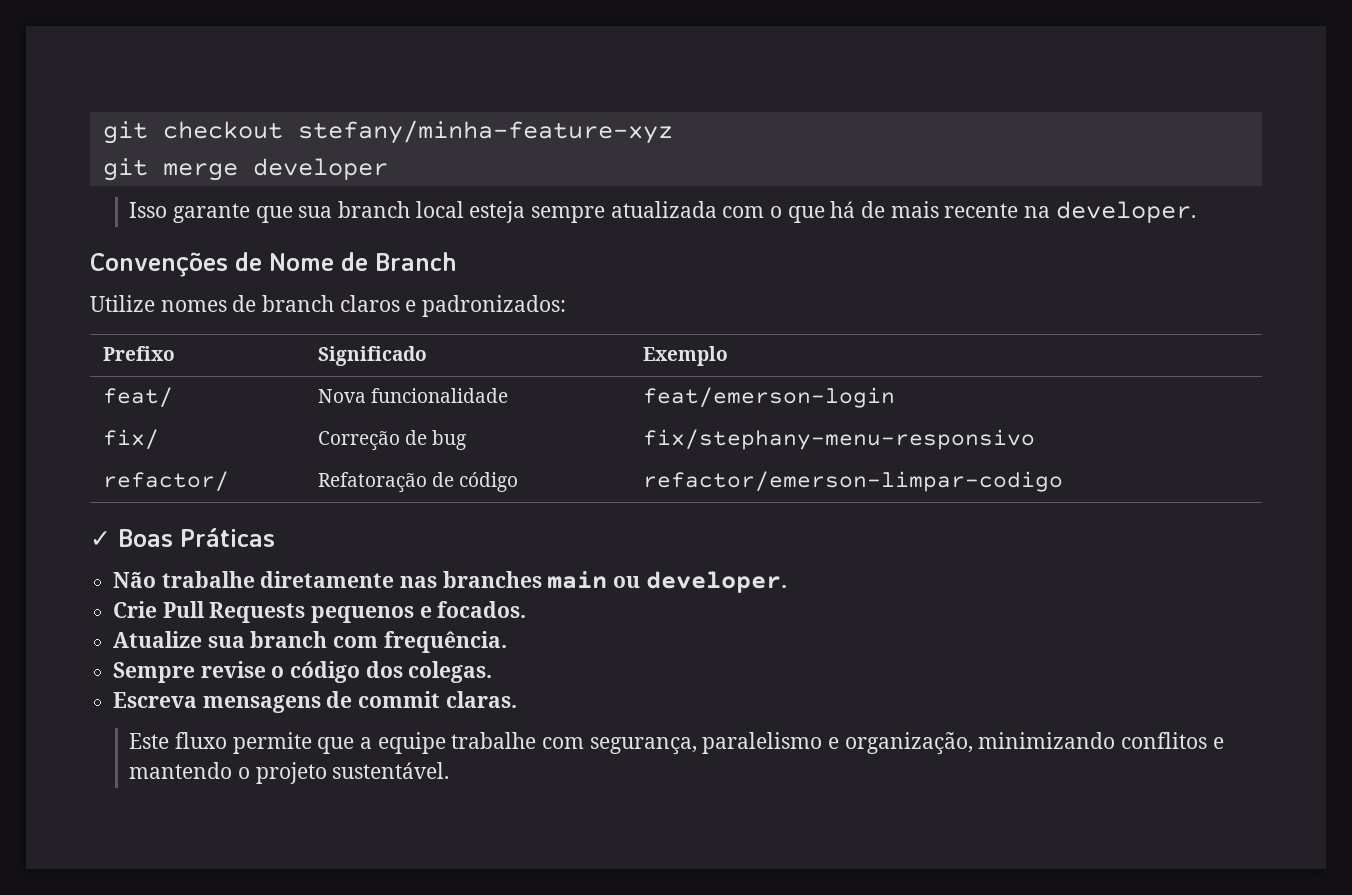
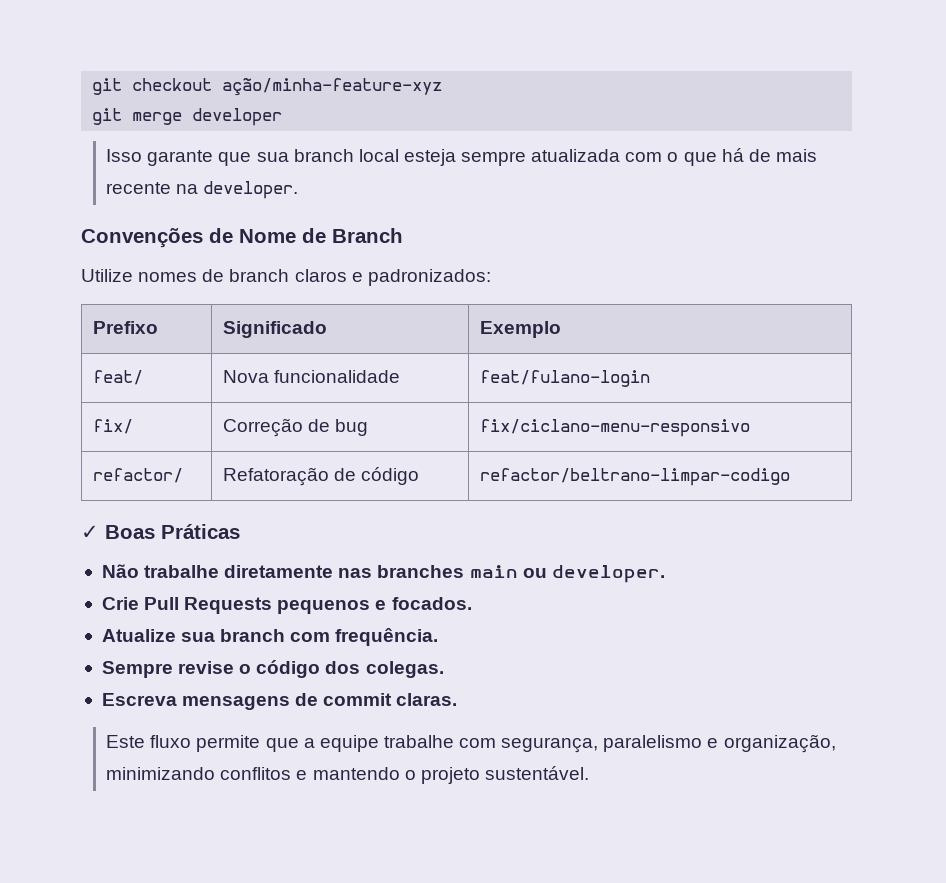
[297,120,673,144] stefany/minha-feature-xyz -> [222,78,443,96] ação/minha-feature-xyz
[643,387,896,408] feat/emerson-login -> [479,370,650,387] feat/fulano-login
[643,429,1036,450] fix/stephany-menu-responsivo -> [479,419,750,437] fix/ciclano-menu-responsivo
[643,471,1064,492] refactor/emerson-limpar-codigo -> [479,468,790,486] refactor/beltrano-limpar-codigo

